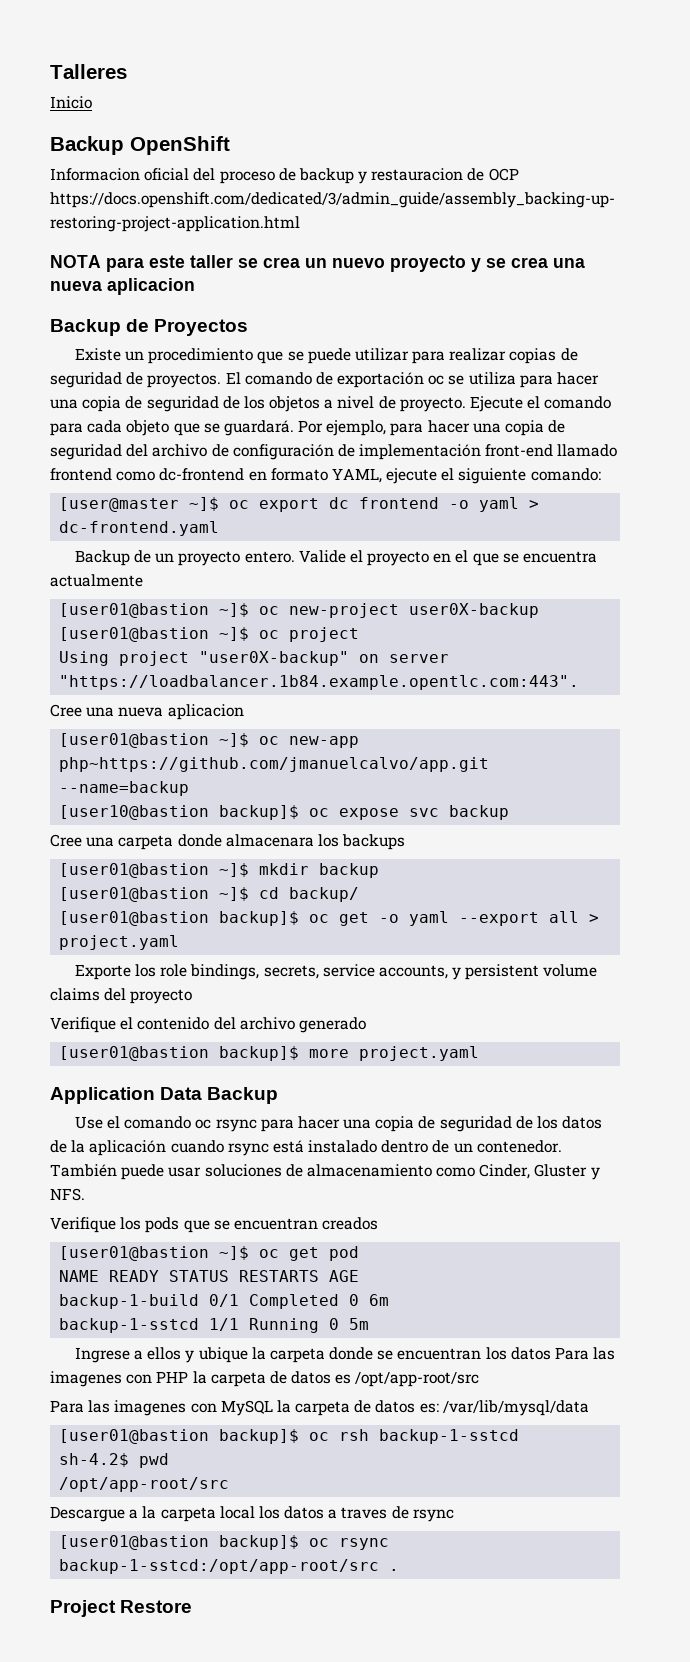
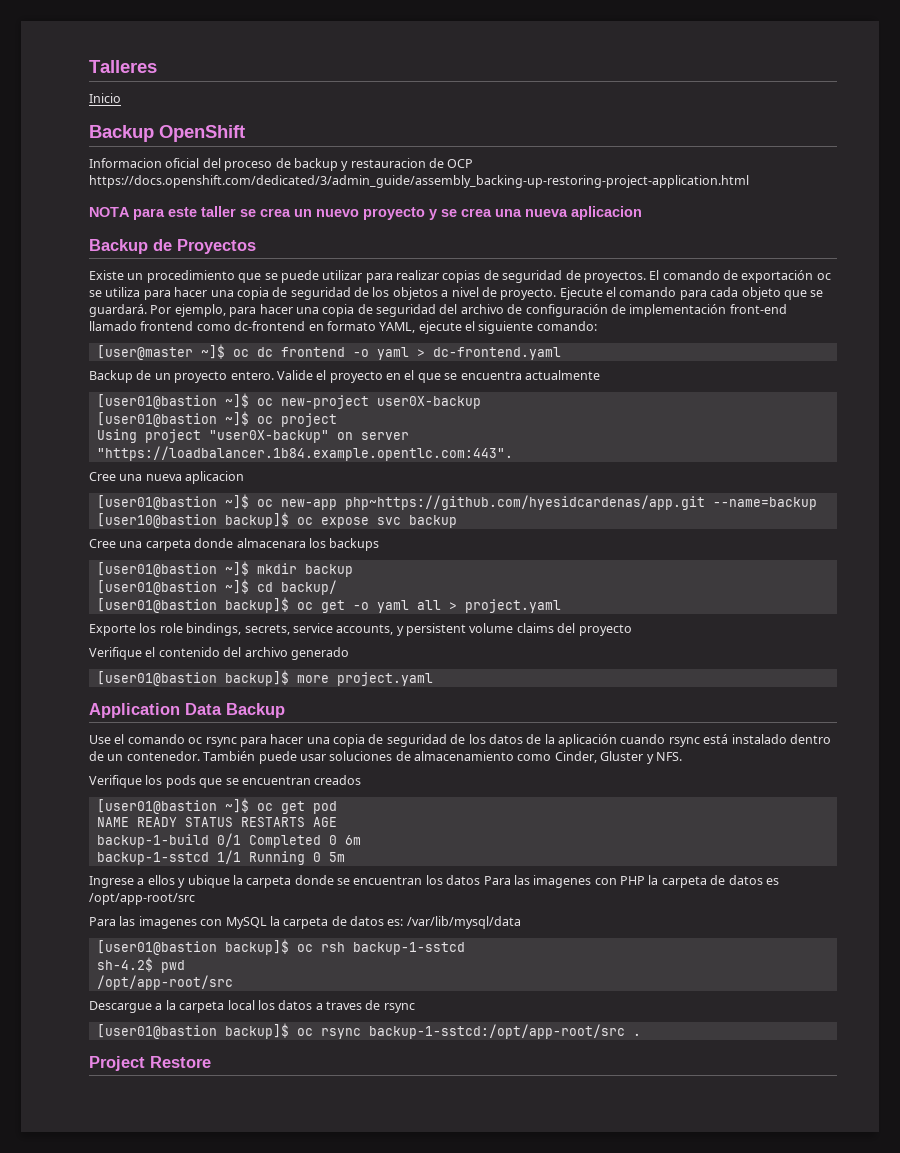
[259,498,320,512] export -> (249, 353) none
[59,757,490,772] php~https://github.com/jmanuelcalvo/app.git -> [344,495,705,510] php~https://github.com/hyesidcardenas/app.git
[459,912,540,926] --export -> (409, 606) none

